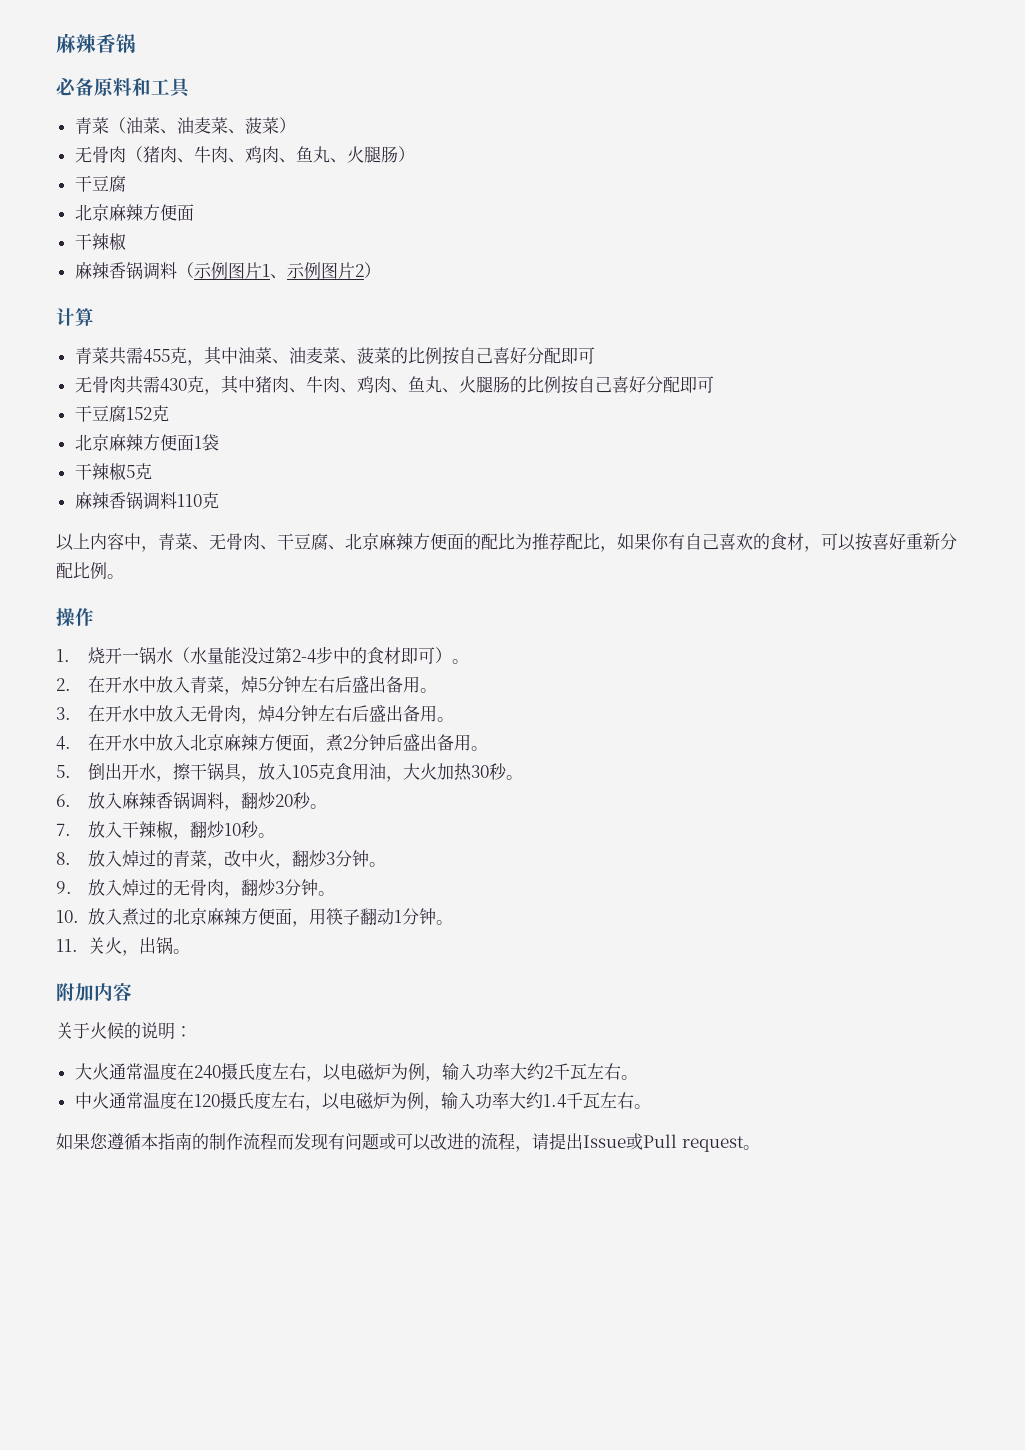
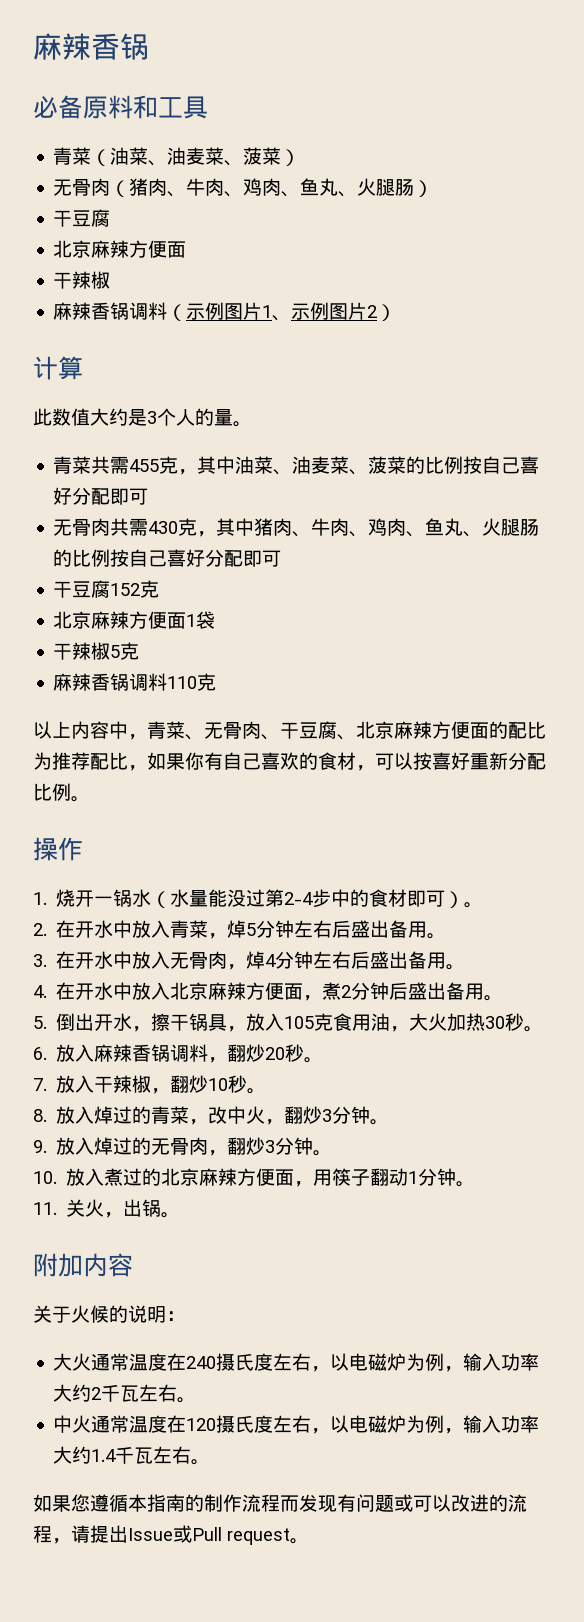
(94, 317) none -> [33,408,252,427] // 此数值大约是3个人的量。

